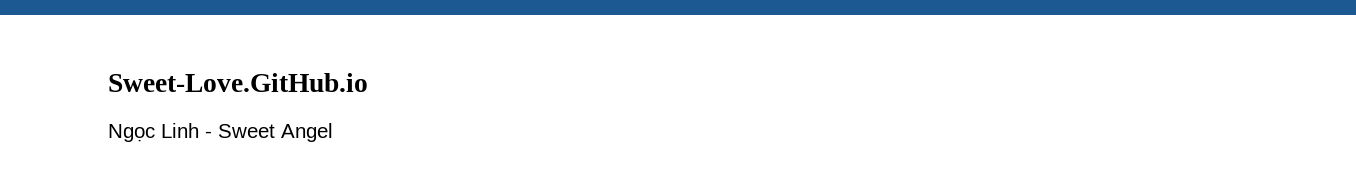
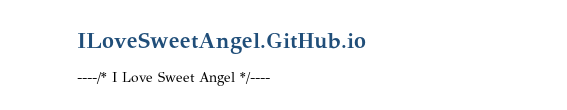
[108,73,368,92] [108,123,212,142] Sweet-Love.GitHub.io // Ngọc Linh - -> [77,32,366,54] [77,72,153,84] ILoveSweetAngel.GitHub.io // ----/* I Love
(333, 132) none -> [240,72,270,84] */----

